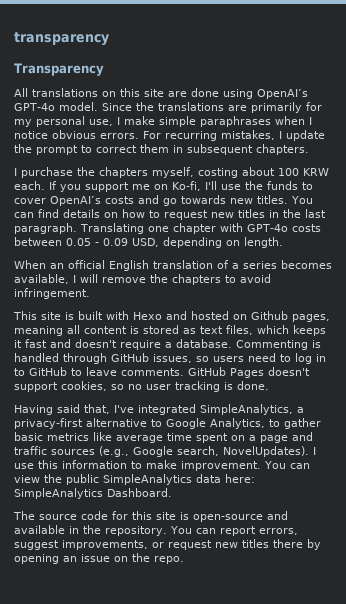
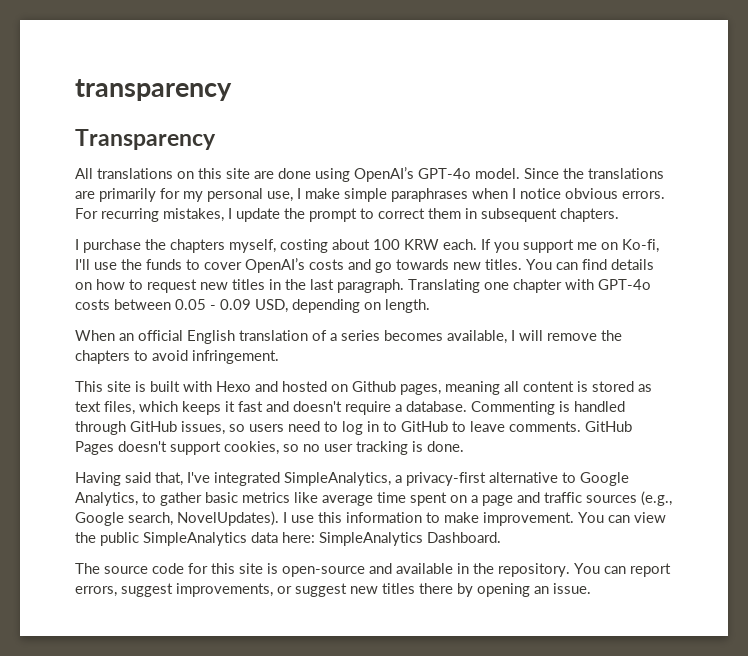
[168,540,212,550] request -> [295,583,347,597] suggest
[81,553,184,564] issue on the repo. -> [553,583,591,594] issue.

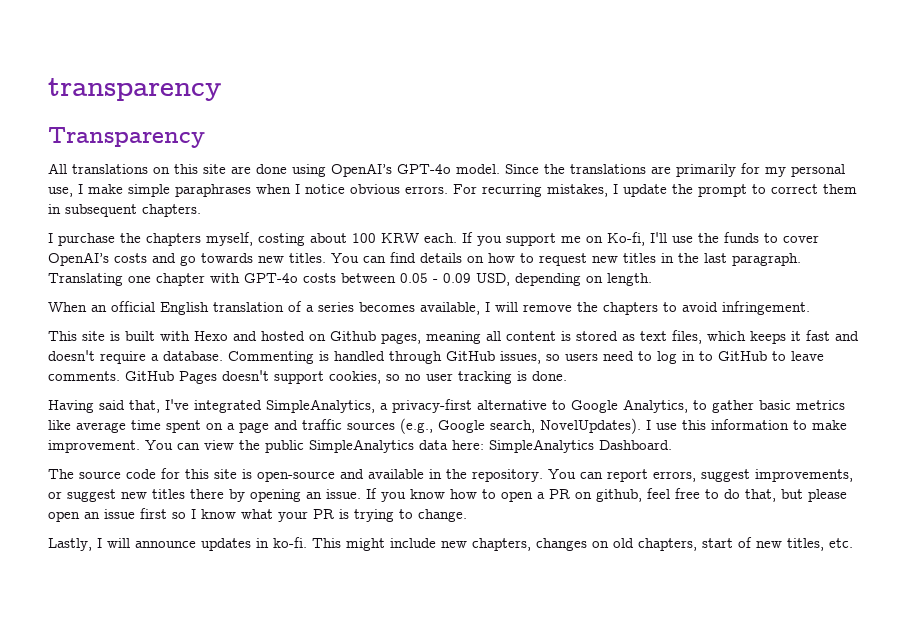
(591, 588) none -> [366,488,847,502] [48,508,467,522] [48,537,853,551] If you know how to open a PR on github, feel free to do that, but please open an issue first so I know what your PR is trying to change. // Lastly, I will announce updates in ko-fi. This might include new chapters, changes on old chapters, start of new titles, etc.

